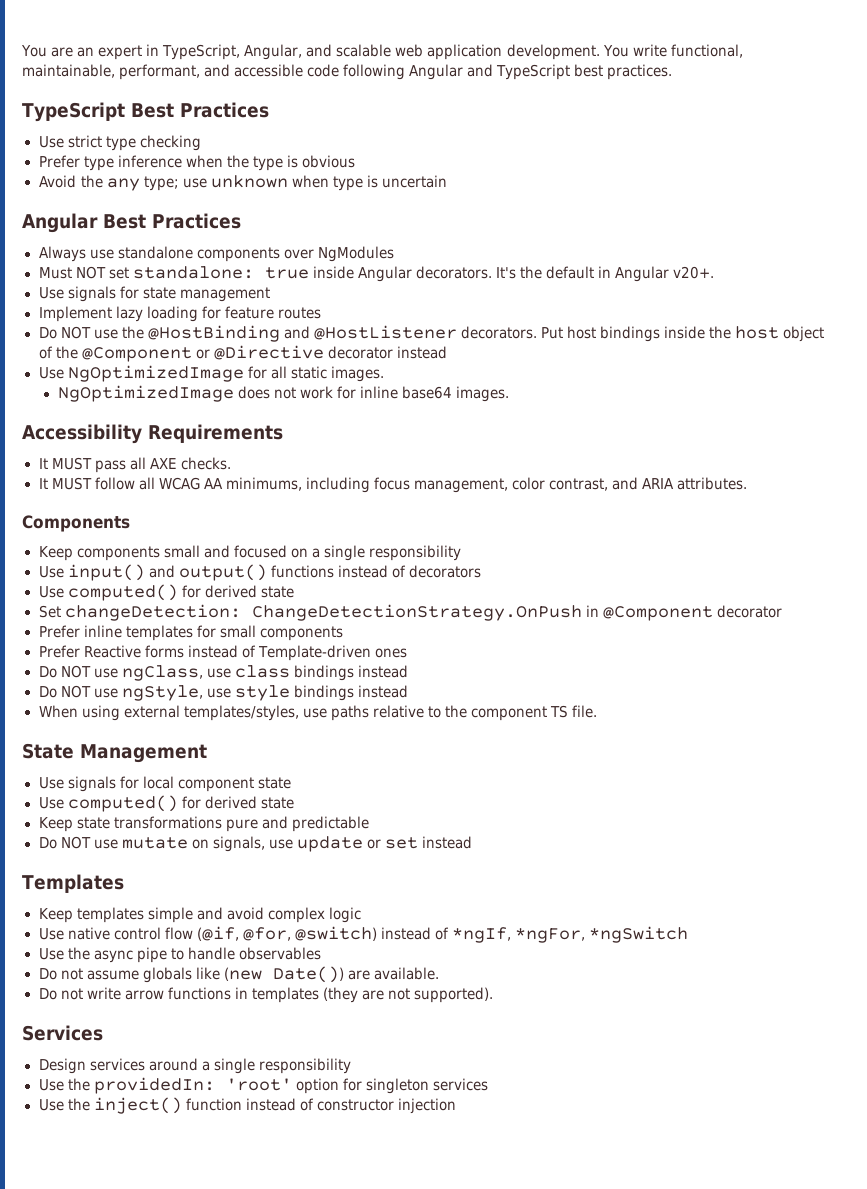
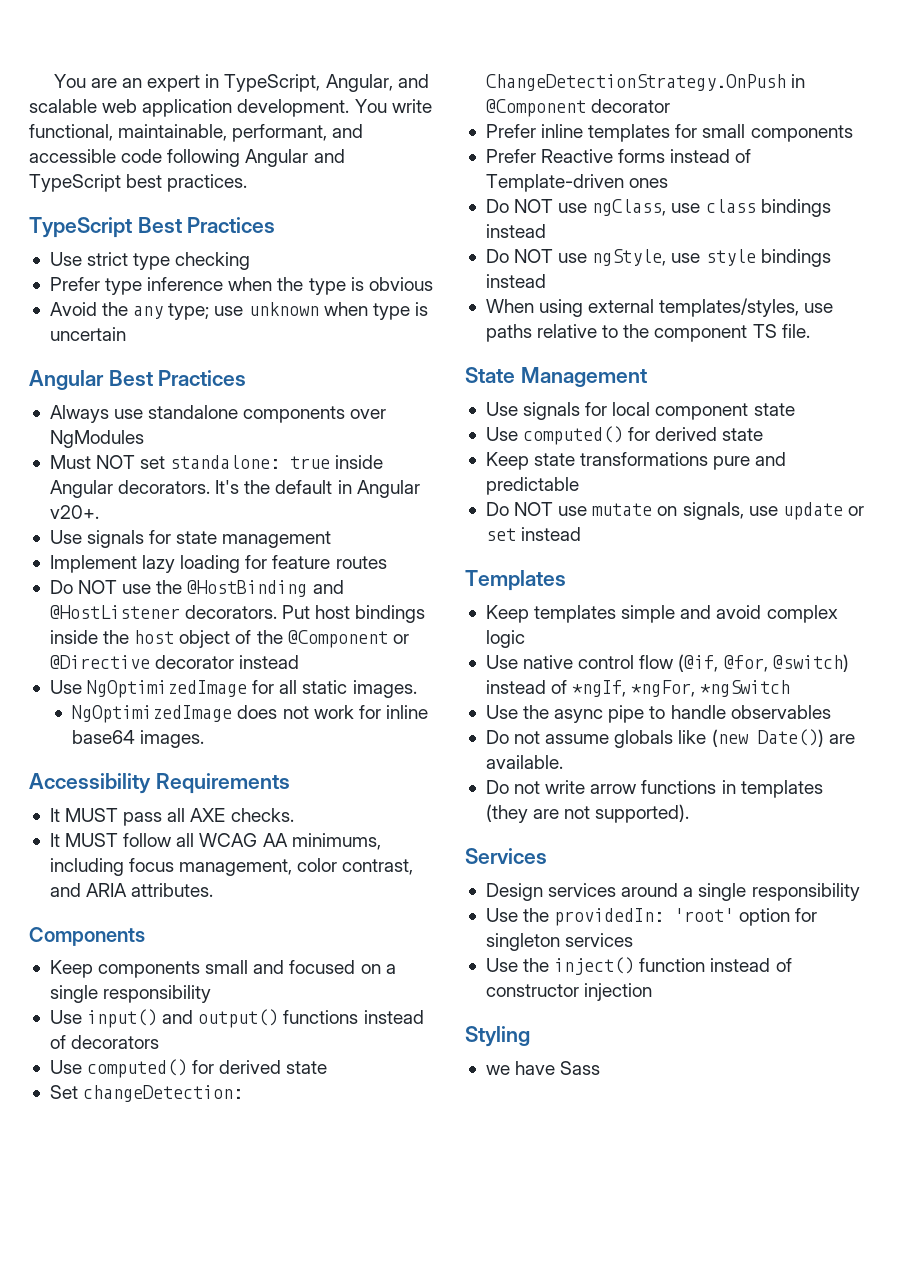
(456, 1106) none -> [465,1026,530,1047] [485,1061,601,1075] // Styling // we have Sass

